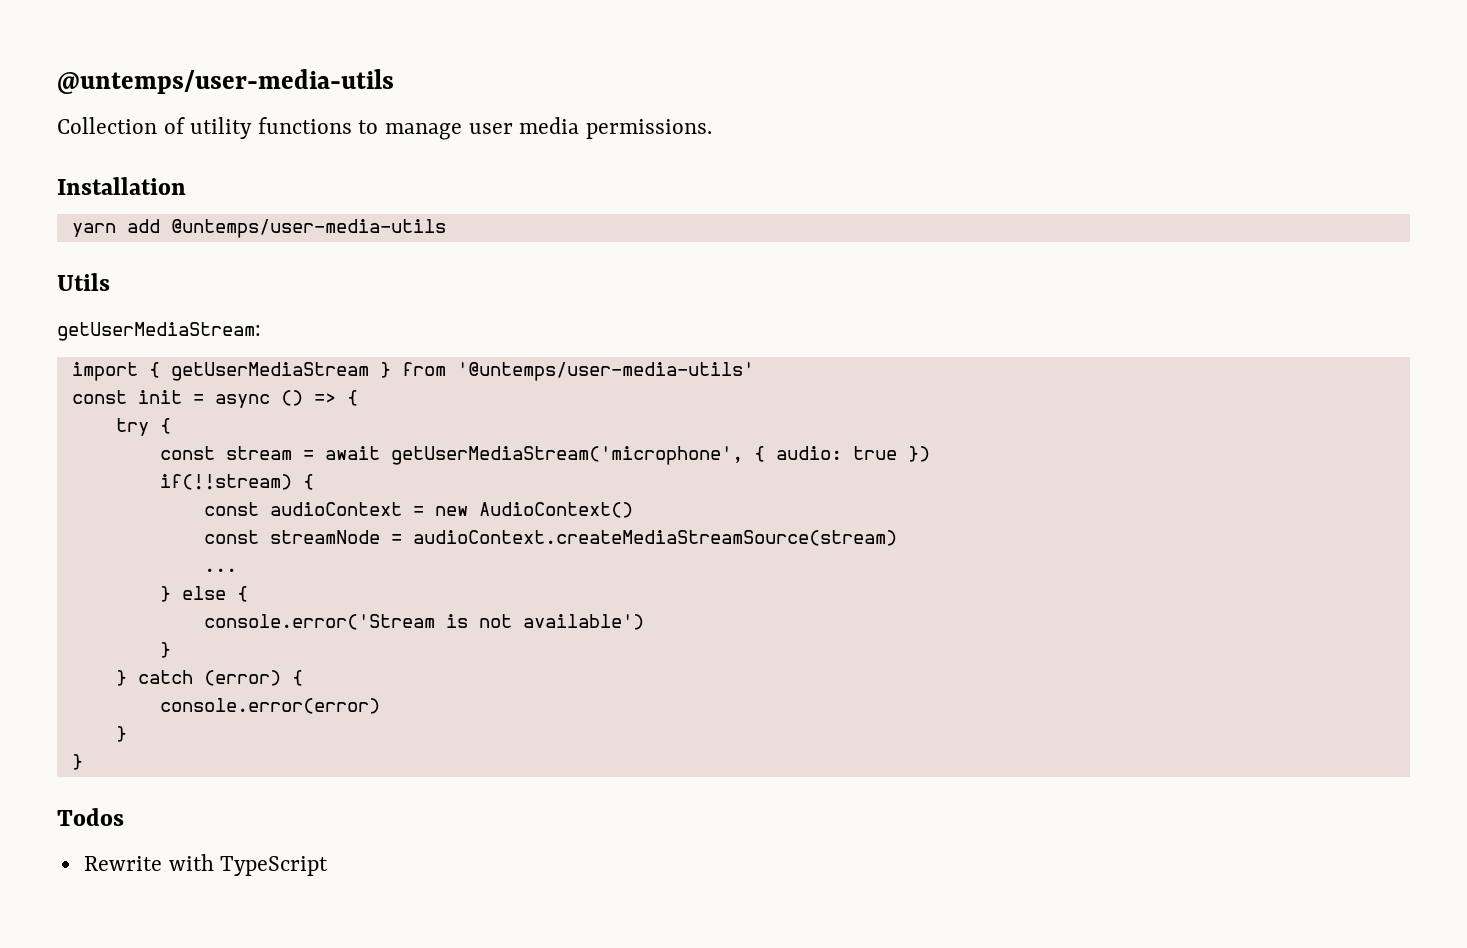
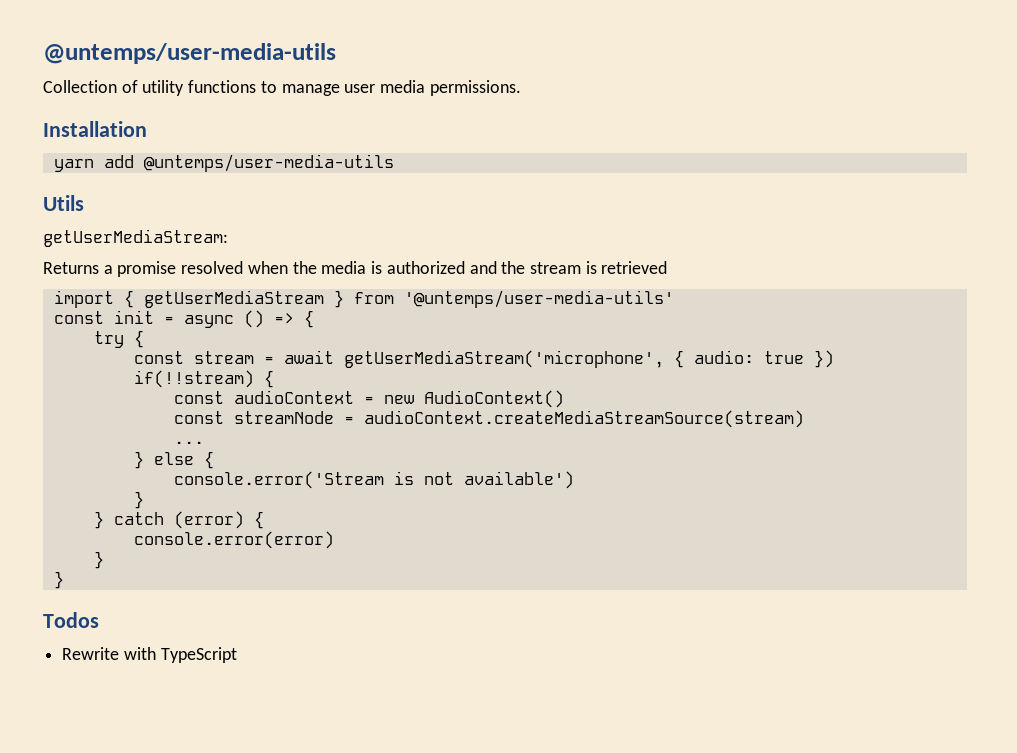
(261, 331) none -> [43,261,668,277] // Returns a promise resolved when the media is authorized and the stream is retrieved

